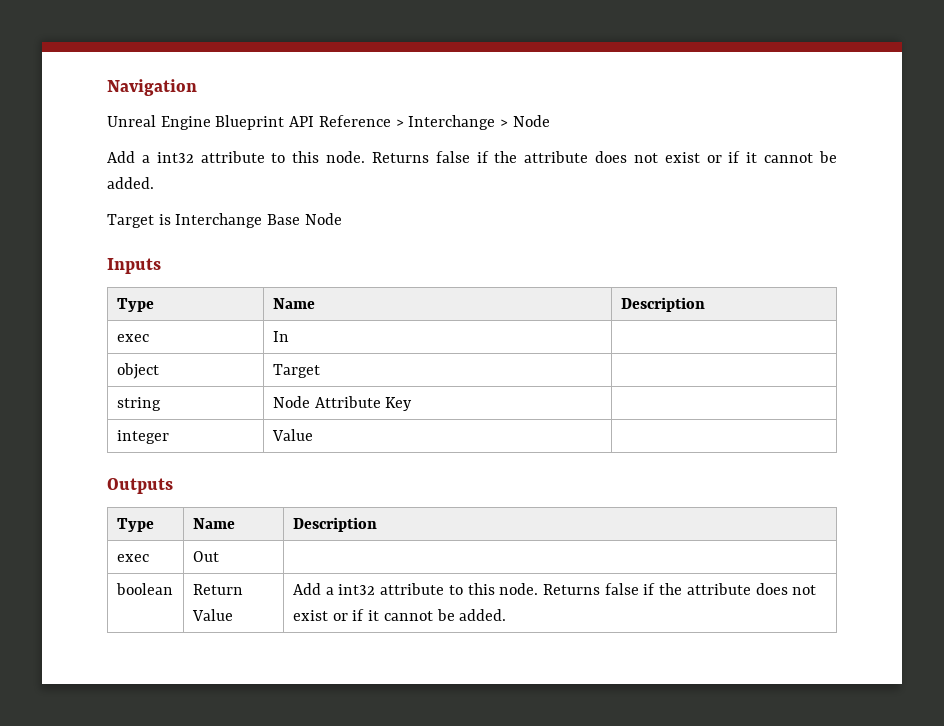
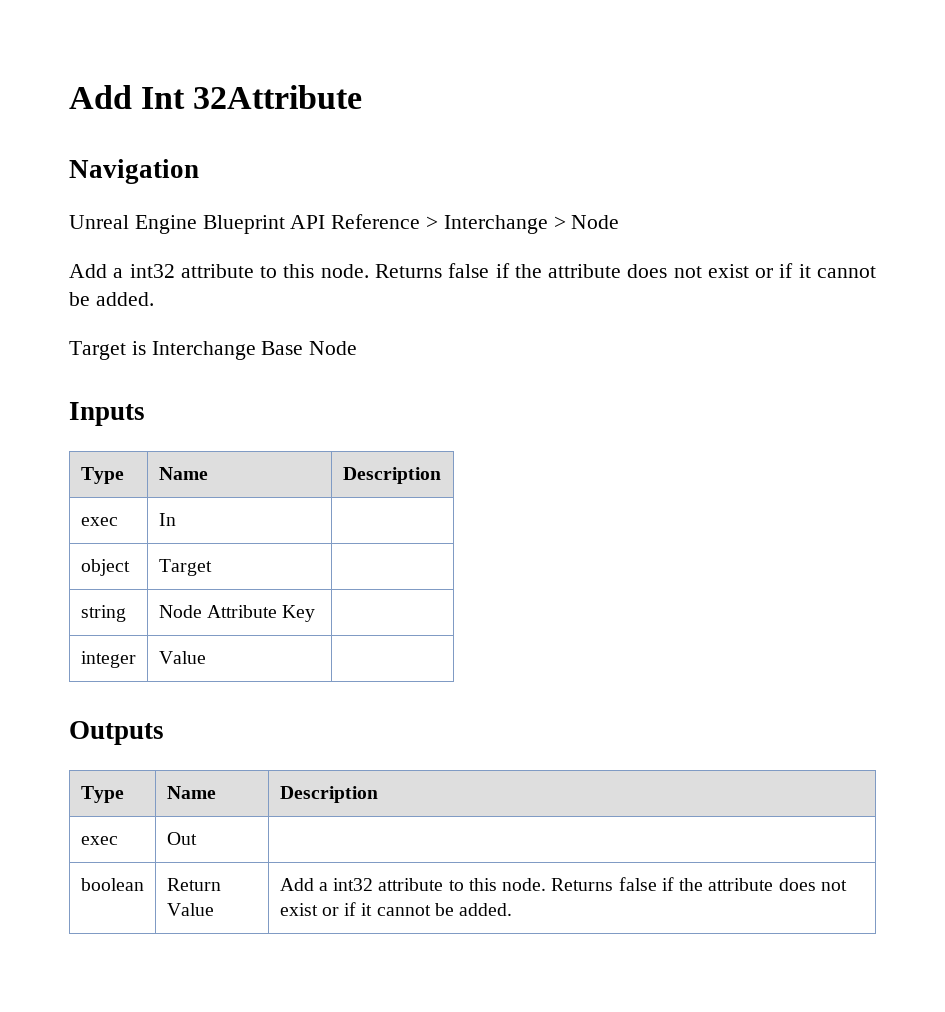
(107, 87) none -> [69,85,363,109] Add Int 32Attribute //

